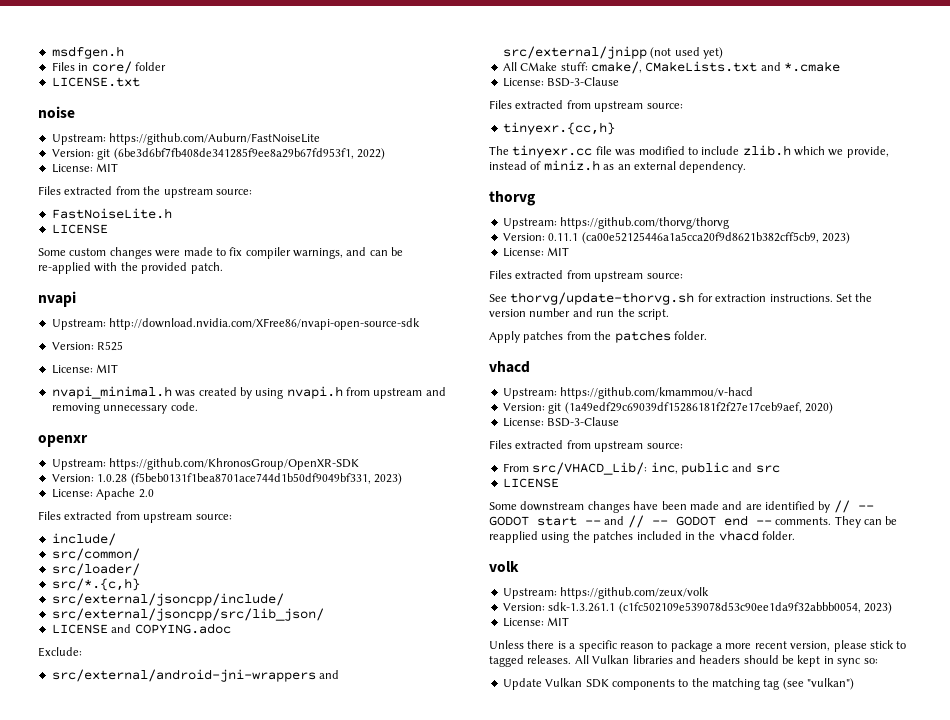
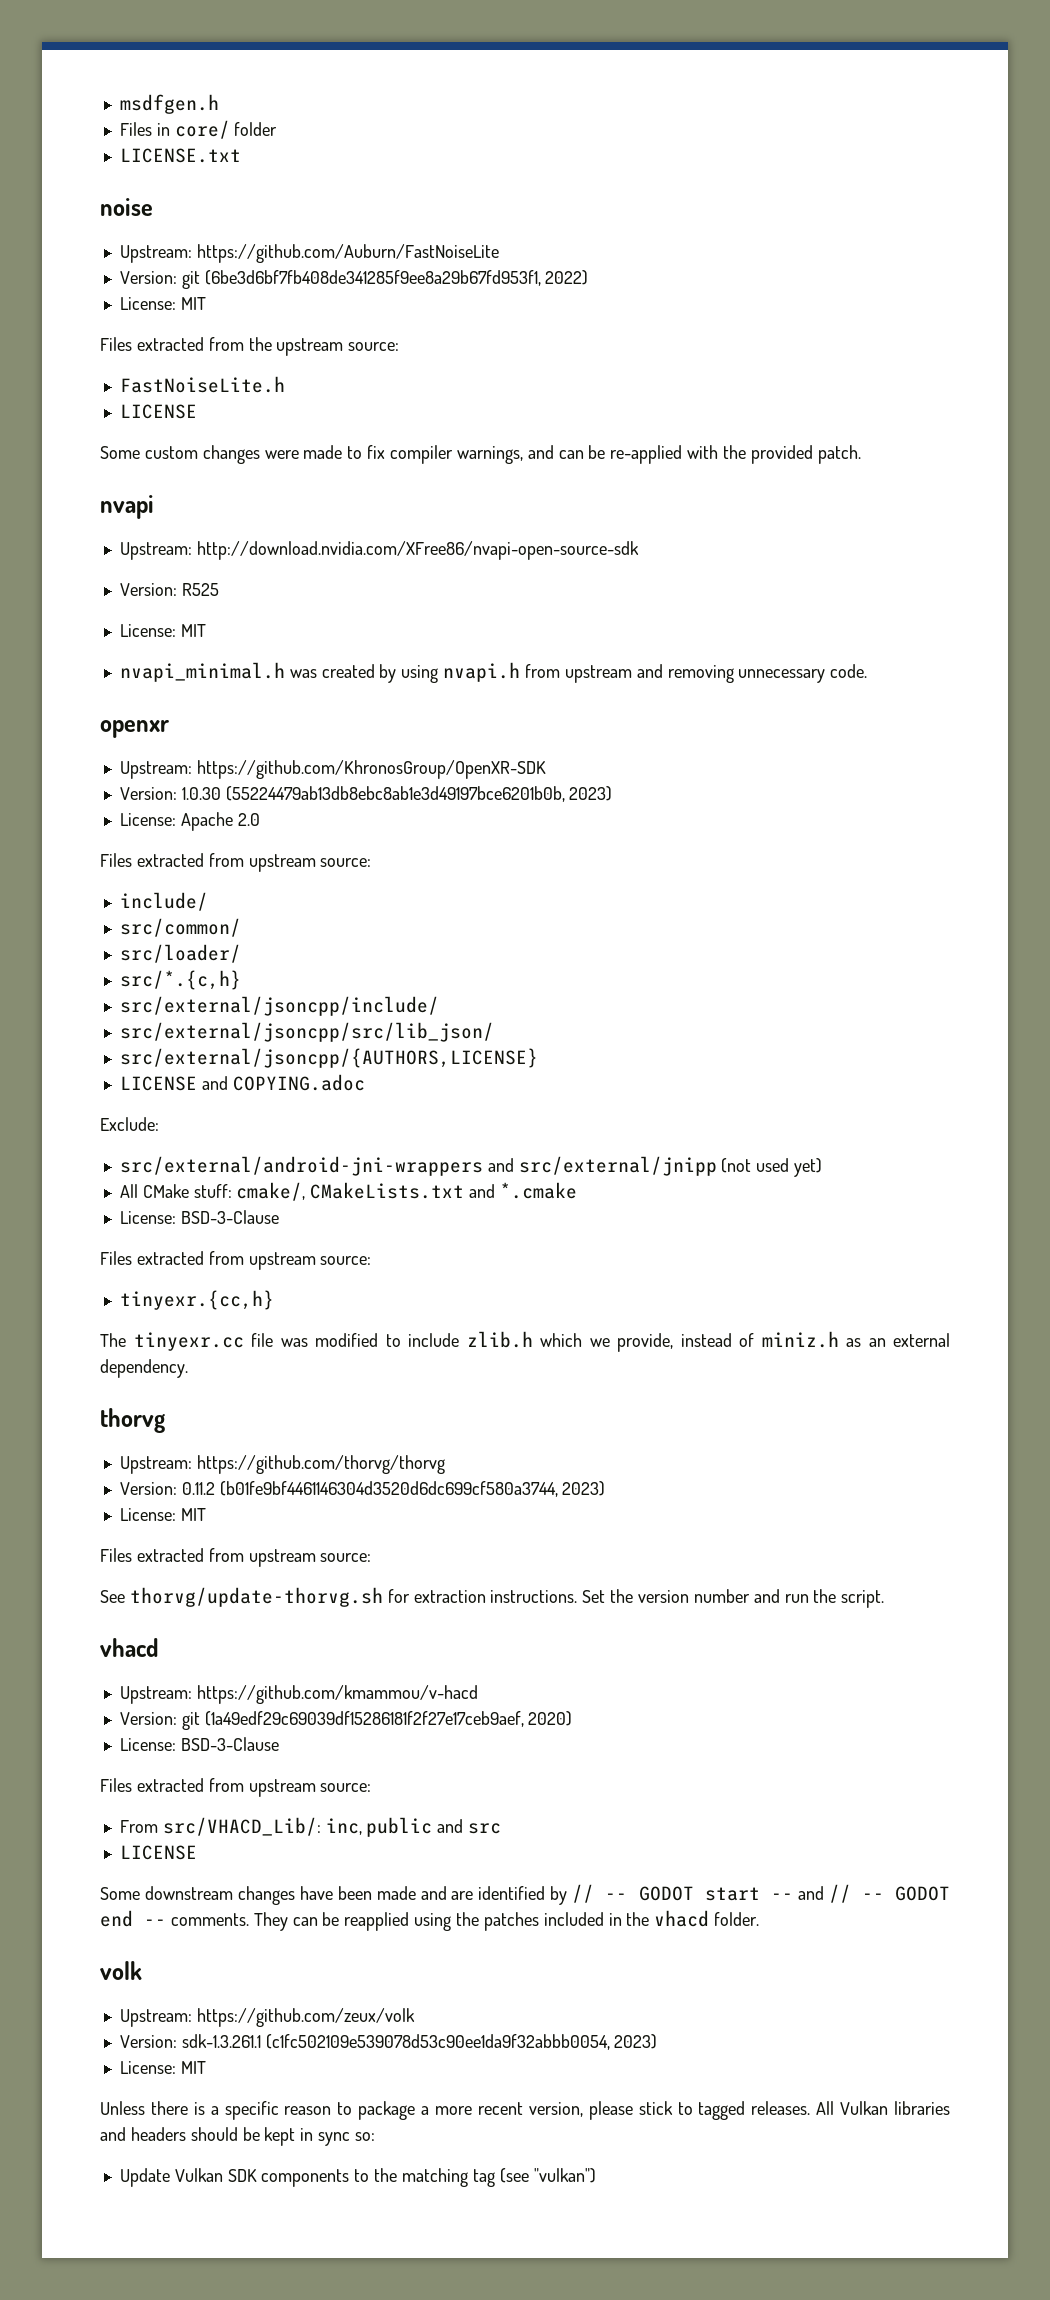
[97,473,371,485] 1.0.28 (f5beb0131f1bea8701ace744d1b50df9049bf331, -> [181,786,565,802] 1.0.30 (55224479ab13db8ebc8ab1e3d49197bce6201b0b,
(324, 614) none -> [119,1048,538,1068] // src/external/jsoncpp/{AUTHORS,LICENSE}
[548,232,819,244] 0.11.1 (ca00e52125446a1a5cca20f9d8621b382cff5cb9, -> [181,1481,558,1497] 0.11.2 (b01fe9bf4461146304d3520d6dc699cf580a3744,
[489,330,707,343] // Apply patches from the patches folder. -> (885, 1599) none

